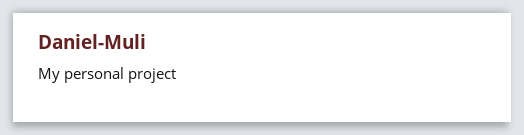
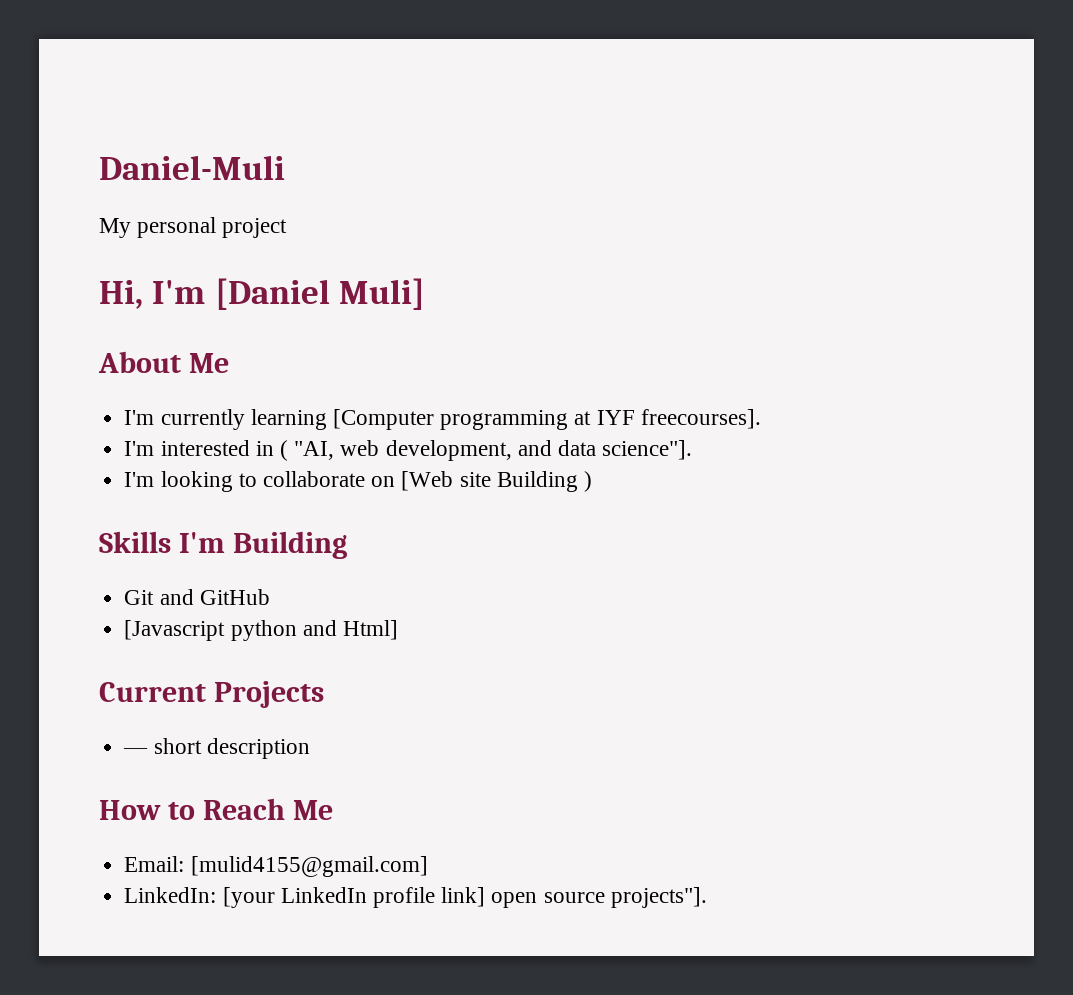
(177, 75) none -> [99,278,425,310] [98,351,229,373] [124,409,761,430] [124,440,693,461] [124,471,592,492] [99,531,347,559] [124,589,270,605] [124,620,398,641] [99,681,324,708] [123,738,310,759] [99,798,333,820] [124,856,428,877] [124,887,707,908] // Hi, I'm [Daniel Muli] // About Me // I'm currently learning [Computer programming at IYF freecourses]. // I'm interested in ( "AI, web development, and data science"]. // I'm looking to collaborate on [Web site Building ) // Skills I'm Building // Git and GitHub // [Javascript python and Html] // Current Projects // — short description // How to Reach Me // Email: [mulid4155@gmail.com] // LinkedIn: [your LinkedIn profile link] open source projects"].

